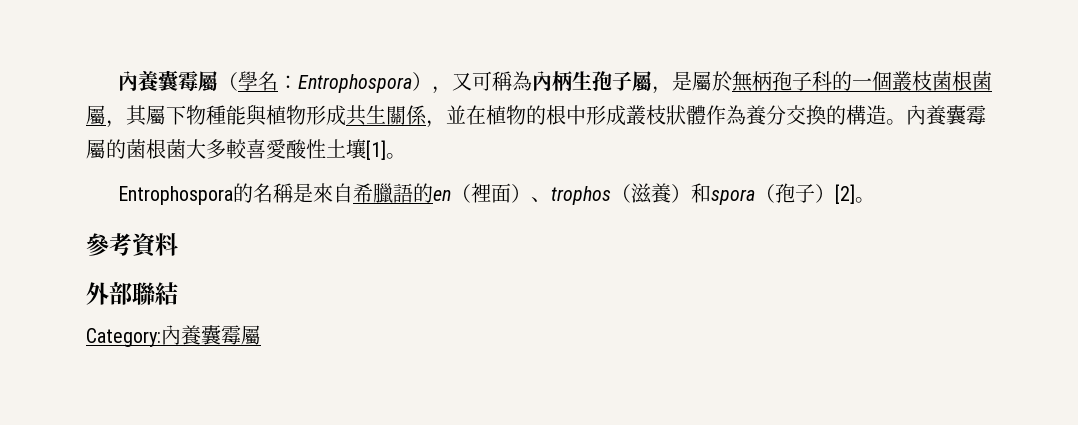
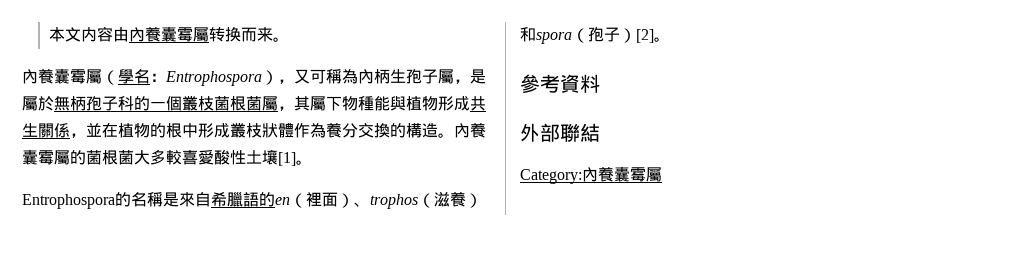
(117, 81) none -> [48,26,289,42] 本文内容由內養囊霉屬转换而来。 //

